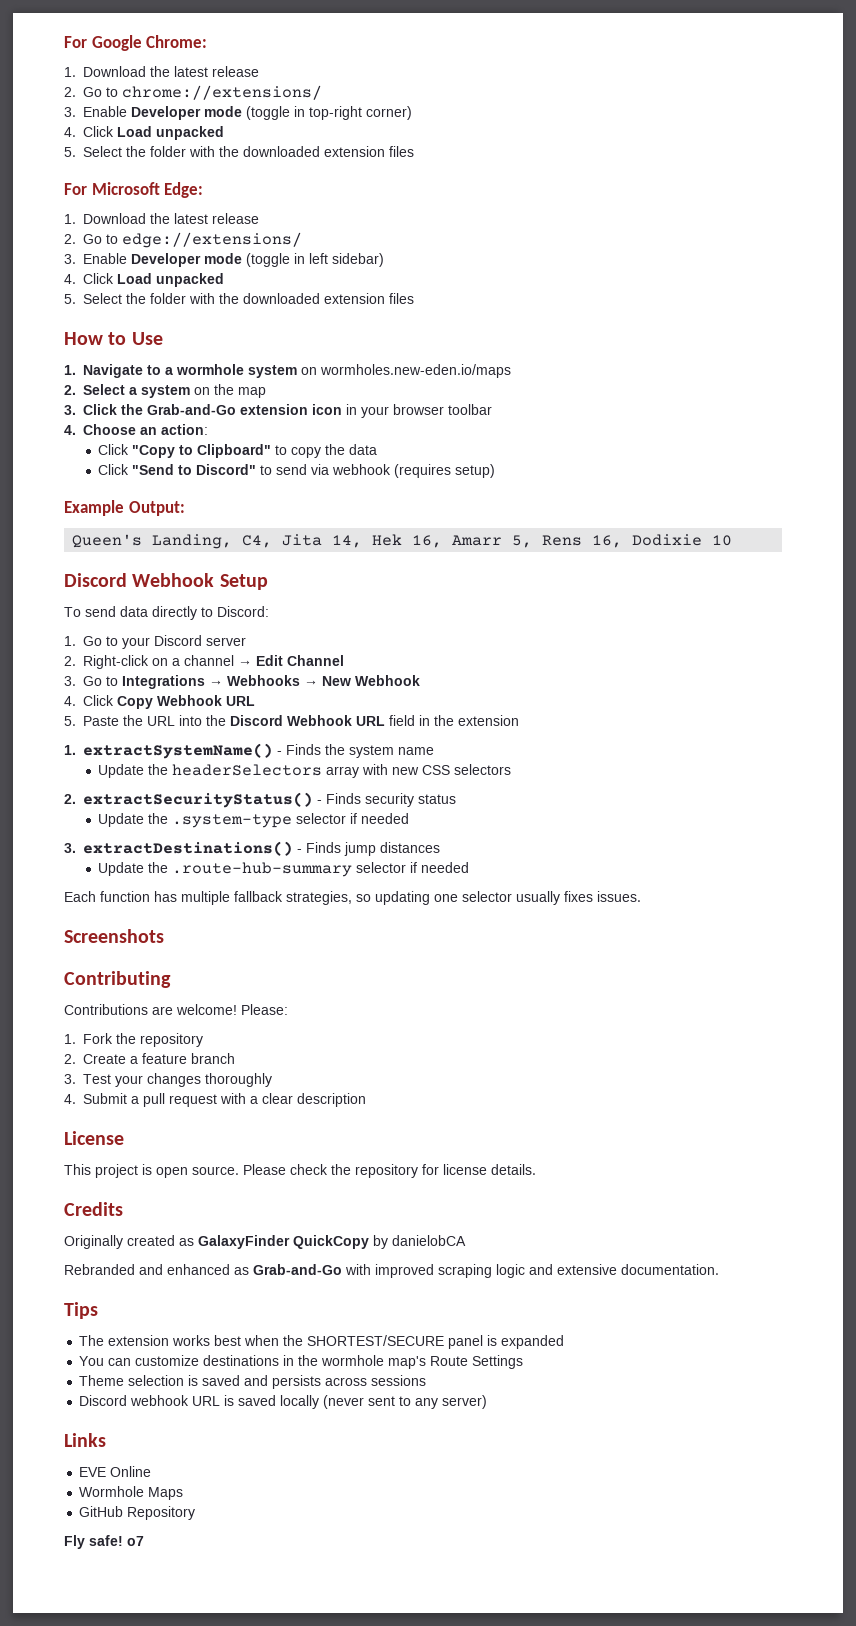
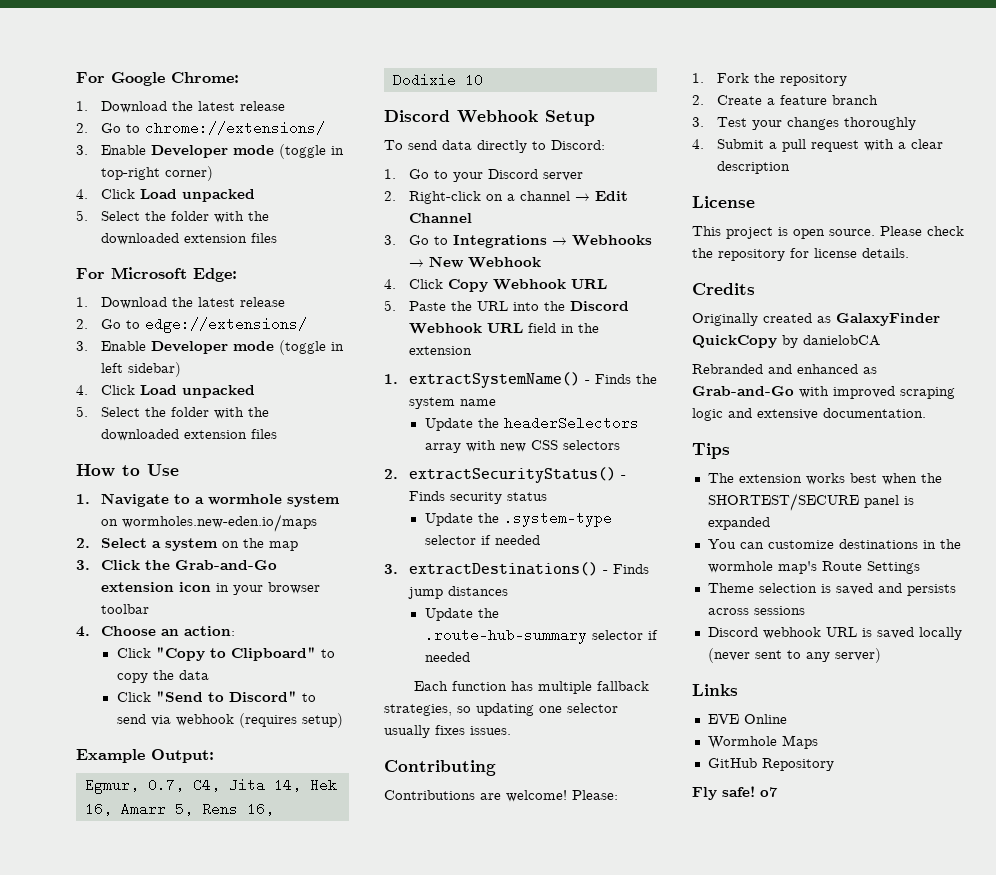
[72,534,233,549] Queen's Landing, -> [84,778,184,794] Egmur, 0.7,
[64,929,164,943] // Screenshots -> (511, 730) none

